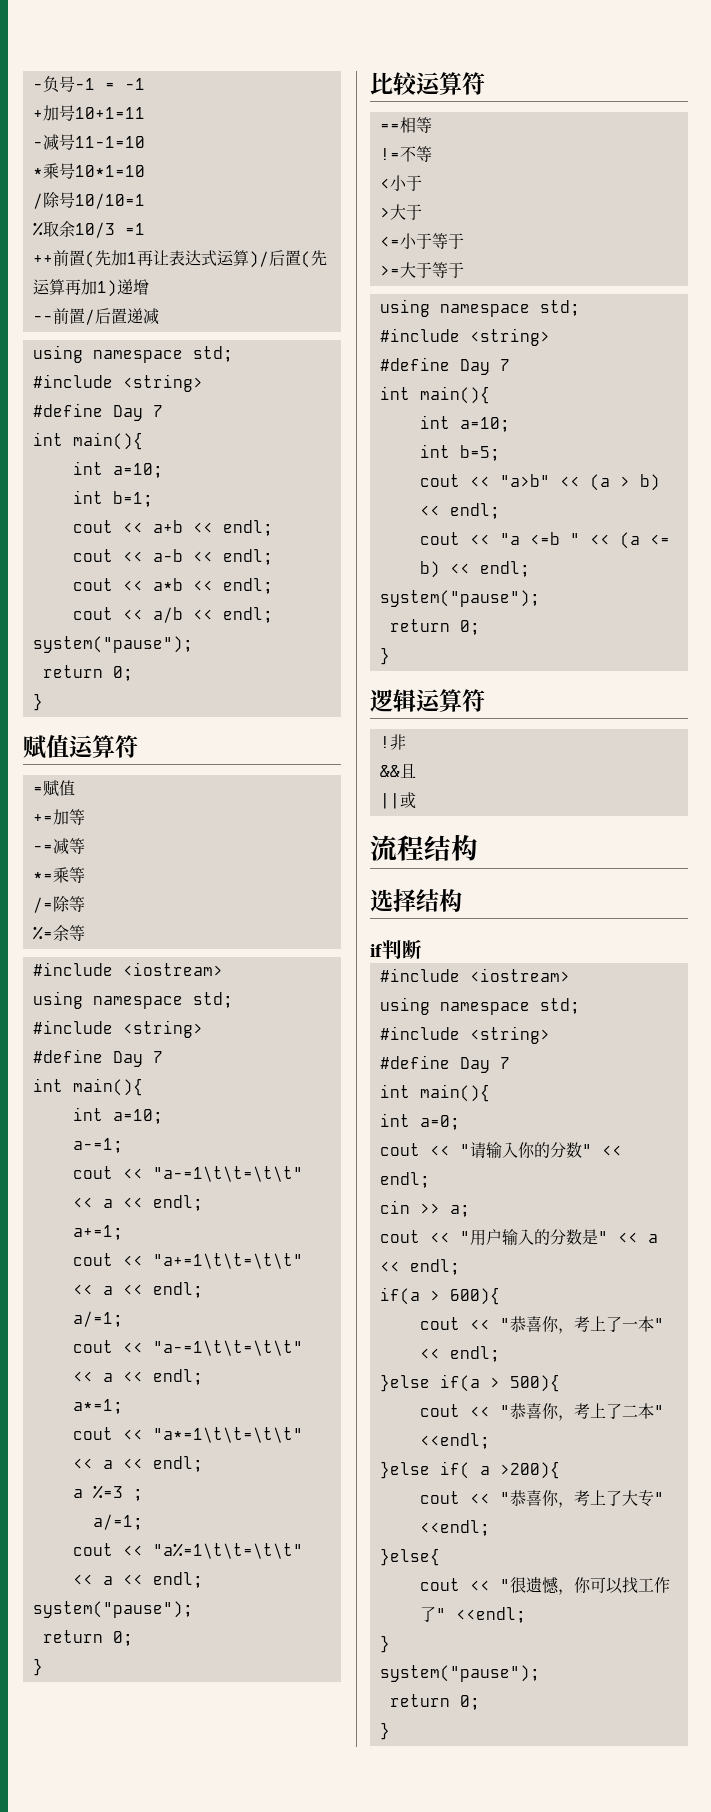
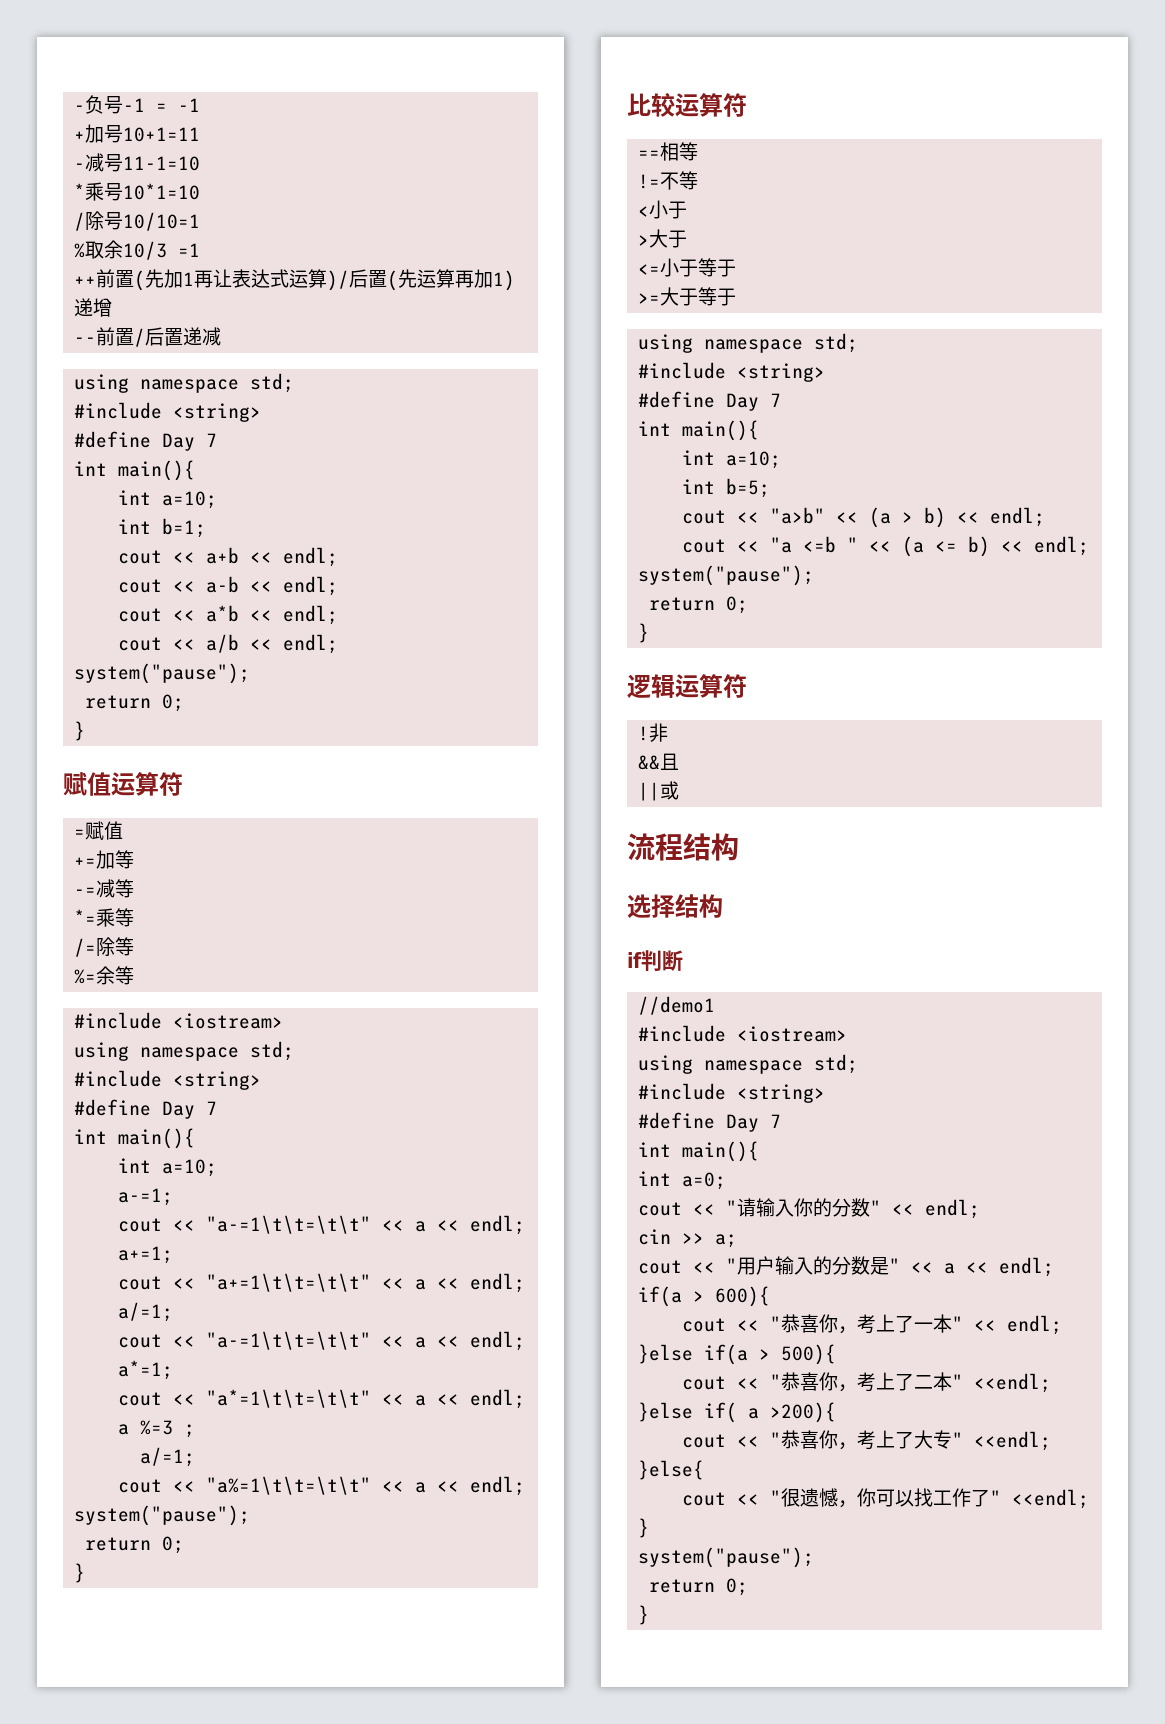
(422, 949) none -> [637,996,715,1015] // //demo1

